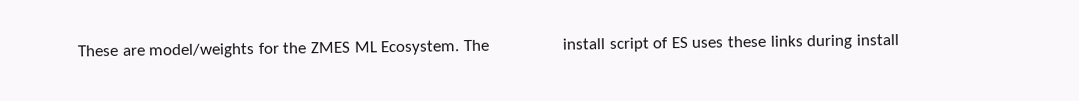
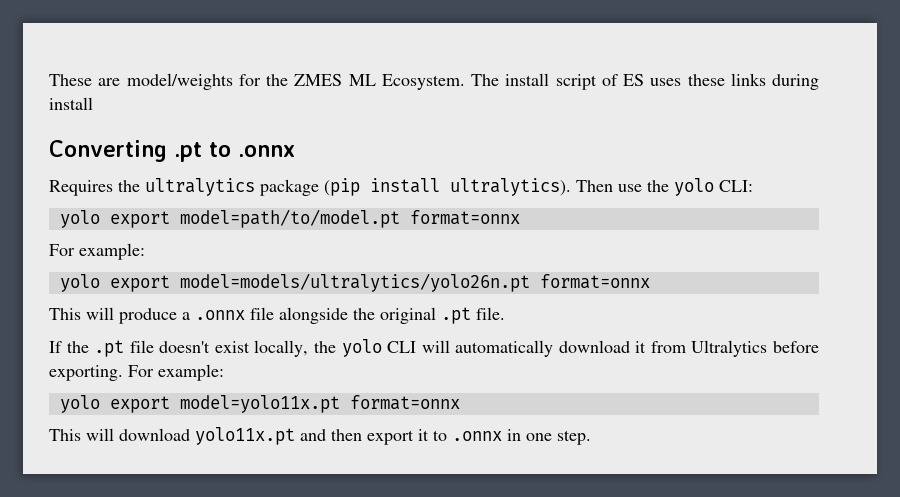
(899, 39) none -> [49,140,295,162] [49,178,753,196] [59,209,520,228] [49,243,145,260] [59,273,650,292] [49,307,505,324] [49,339,819,357] [49,364,224,381] [59,395,460,413] [49,427,591,445] // Converting .pt to .onnx // Requires the ultralytics package (pip install ultralytics). Then use the yolo CLI: // yolo export model=path/to/model.pt format=onnx // For example: // yolo export model=models/ultralytics/yolo26n.pt format=onnx // This will produce a .onnx file alongside the original .pt file. // If the .pt file doesn't exist locally, the yolo CLI will automatically download it from Ultralytics before exporting. For example: // yolo export model=yolo11x.pt format=onnx // This will download yolo11x.pt and then export it to .onnx in one step.

